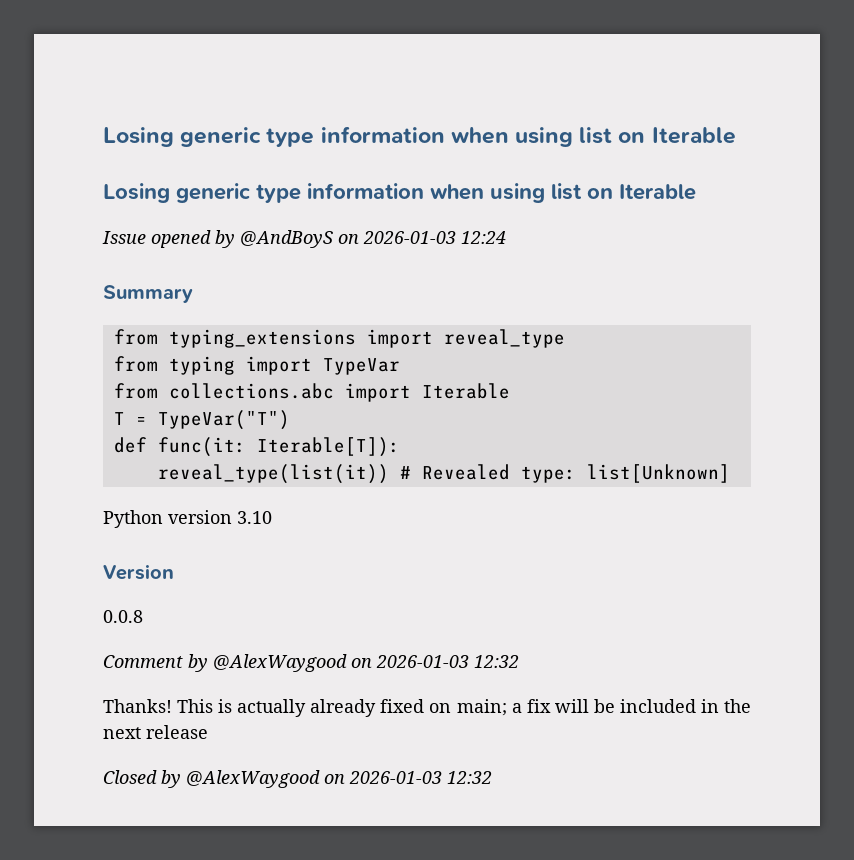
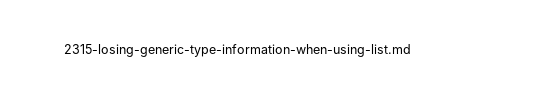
[103,126,736,147] [103,183,696,203] [102,230,506,248] [103,285,193,303] [113,329,565,348] [113,356,400,375] [113,383,510,402] [113,410,290,430] [113,437,400,457] [157,464,730,484] [103,510,272,528] [103,564,174,580] [103,610,143,623] [103,654,519,672] [103,699,751,717] [103,725,208,739] [103,770,492,788] Losing generic type information when using list on Iterable // Losing generic type information when using list on Iterable // Issue opened by @AndBoyS on 2026-01-03 12:24 // Summary // from typing_extensions import reveal_type // from typing import TypeVar // from collections.abc import Iterable // T = TypeVar("T") // def func(it: Iterable[T]): // reveal_type(list(it)) # Revealed type: list[Unknown] // Python version 3.10 // Version // 0.0.8 // Comment by @AlexWaygood on 2026-01-03 12:32 // Thanks! This is actually already fixed on main; a fix will be included in the next release // Closed by @AlexWaygood on 2026-01-03 12:32 -> [64,44,411,57] 2315-losing-generic-type-information-when-using-list.md

